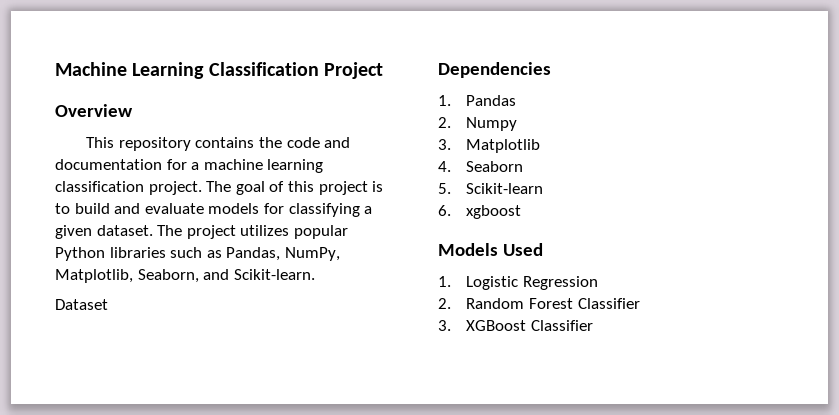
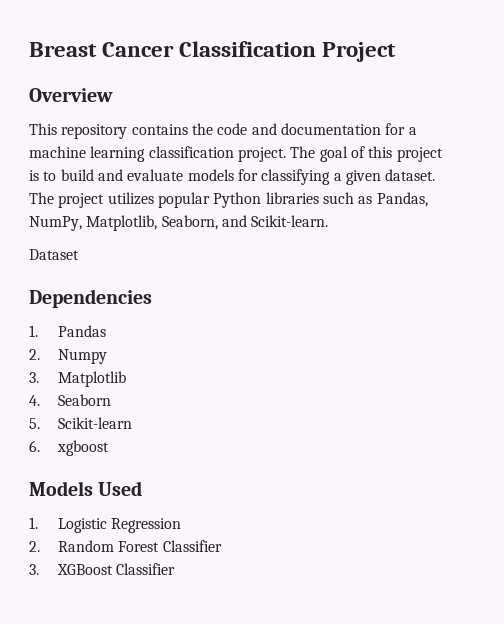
[55,62,205,79] Machine Learning -> [29,42,175,57] Breast Cancer

